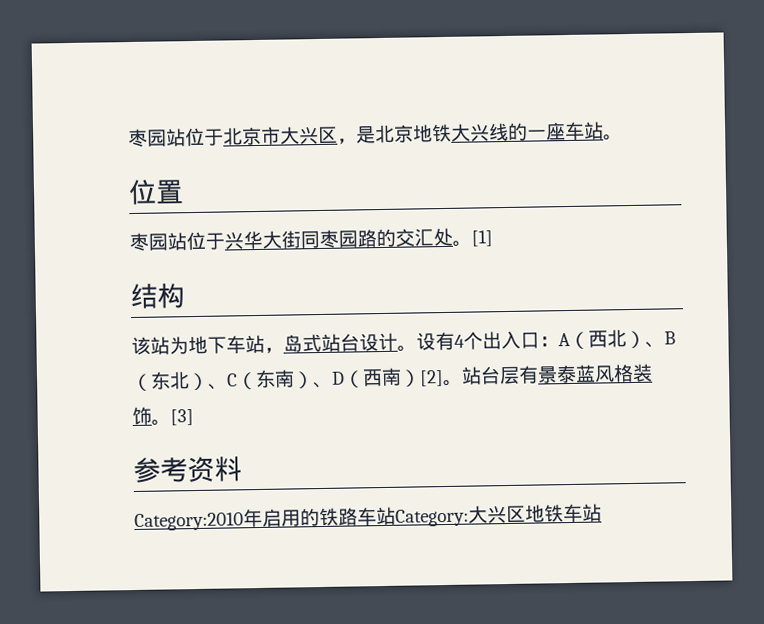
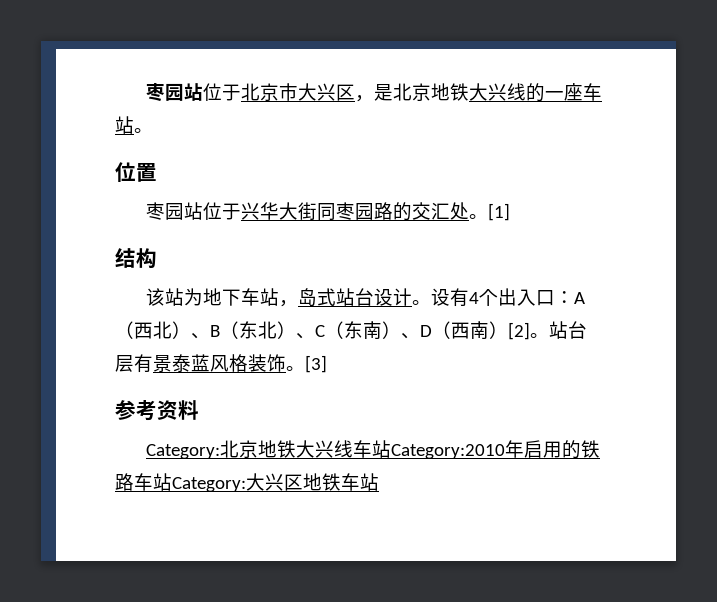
(242, 469) none -> [145,440,391,459] Category:北京地铁大兴线车站

